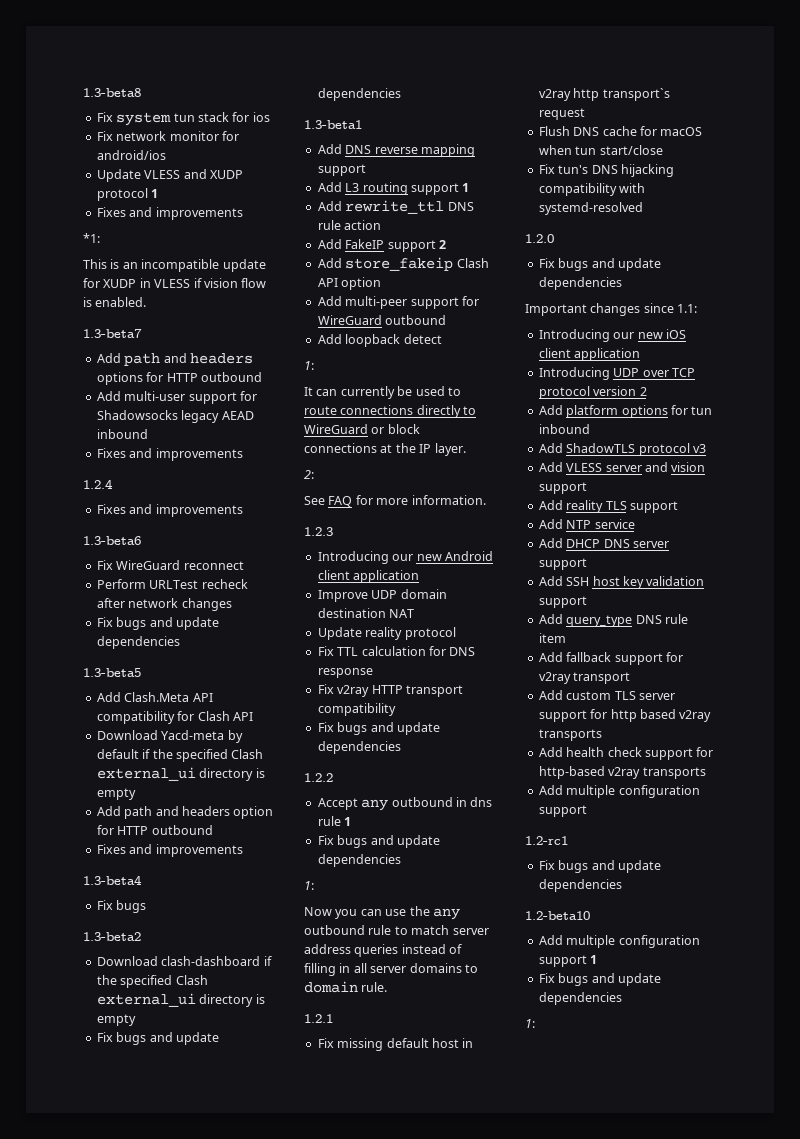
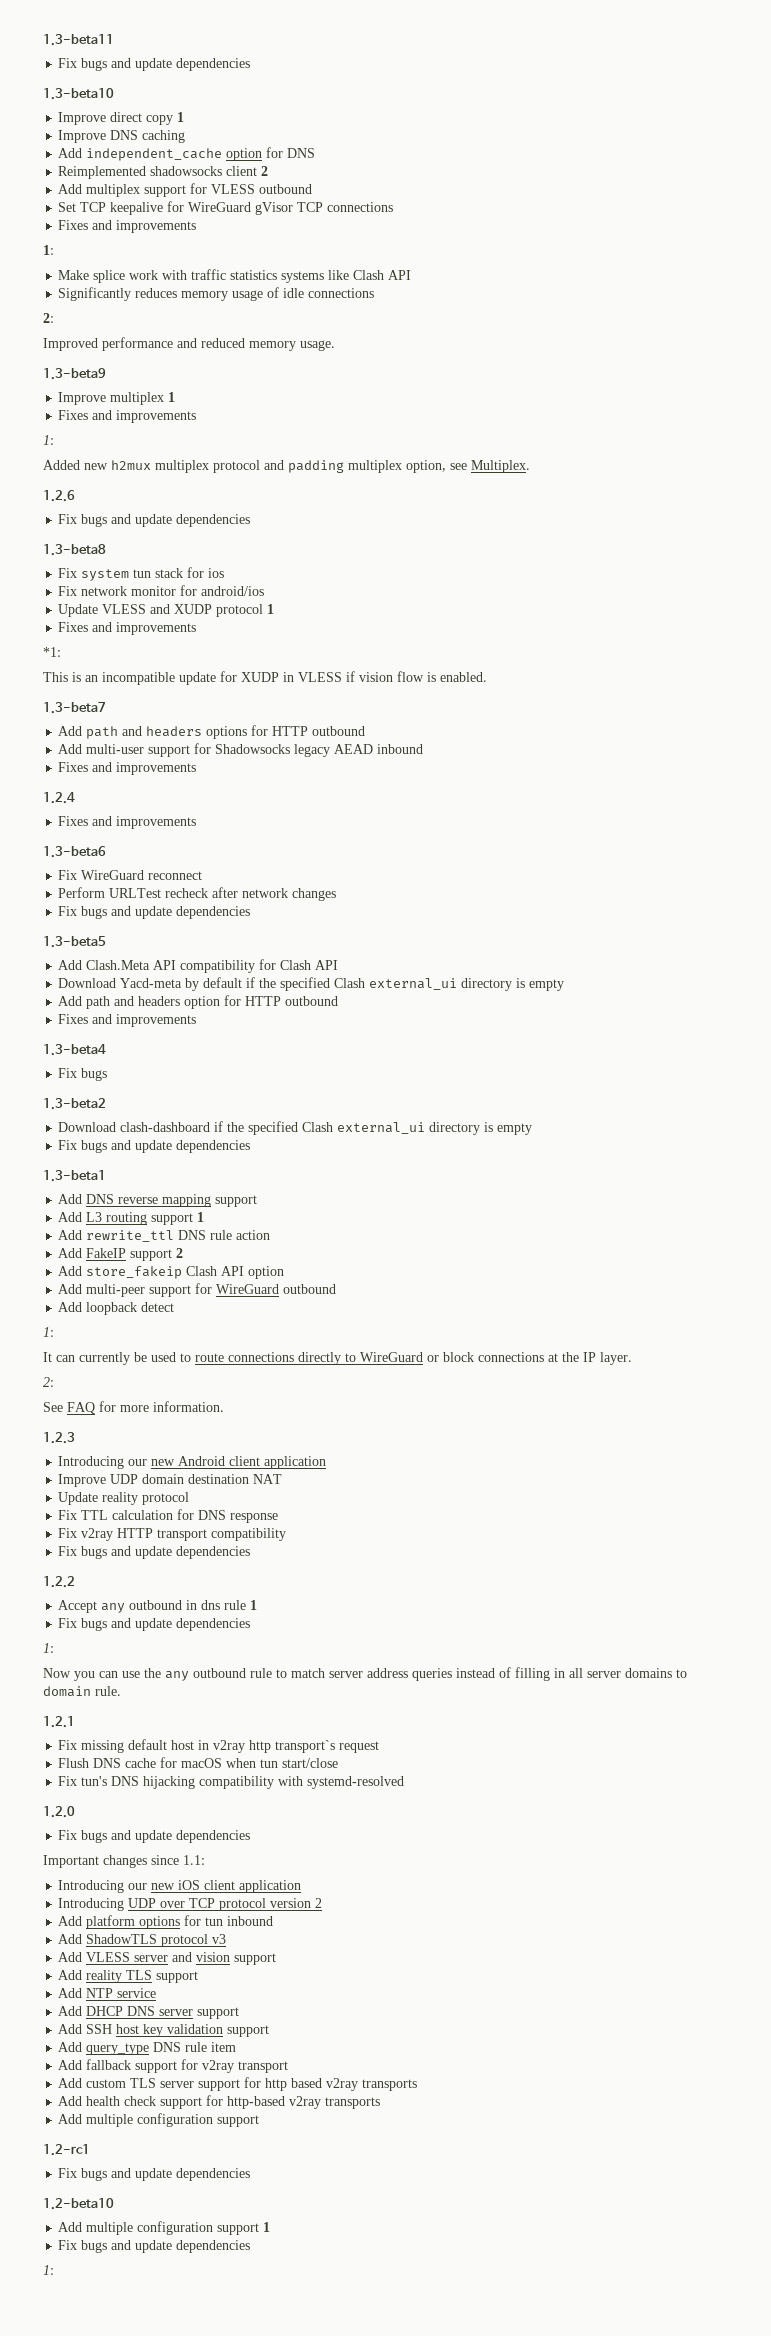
(83, 92) none -> [43,34,114,46] [58,58,251,71] [43,88,114,100] [58,112,185,125] [58,130,186,143] [58,147,316,161] [58,166,269,179] [58,183,313,197] [58,201,394,215] [58,220,197,233] [43,245,54,255] [58,269,412,283] [58,287,375,301] [43,313,54,323] [43,337,335,351] [43,368,106,380] [58,392,176,405] [58,410,197,423] [43,435,54,445] [43,460,530,473] [43,490,75,502] [58,514,251,527] 1.3-beta11 // Fix bugs and update dependencies // 1.3-beta10 // Improve direct copy 1 // Improve DNS caching // Add independent_cache option for DNS // Reimplemented shadowsocks client 2 // Add multiplex support for VLESS outbound // Set TCP keepalive for WireGuard gVisor TCP connections // Fixes and improvements // 1: // Make splice work with traffic statistics systems like Clash API // Significantly reduces memory usage of idle connections // 2: // Improved performance and reduced memory usage. // 1.3-beta9 // Improve multiplex 1 // Fixes and improvements // 1: // Added new h2mux multiplex protocol and padding multiplex option, see Multiplex. // 1.2.6 // Fix bugs and update dependencies //

